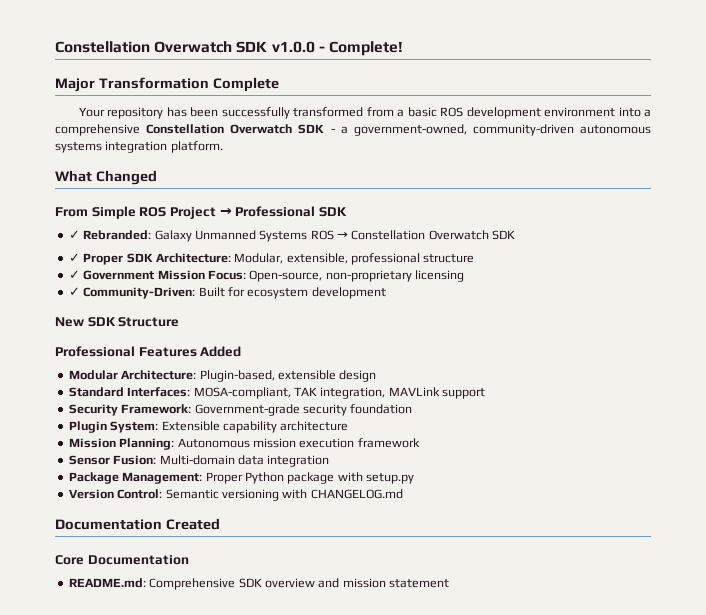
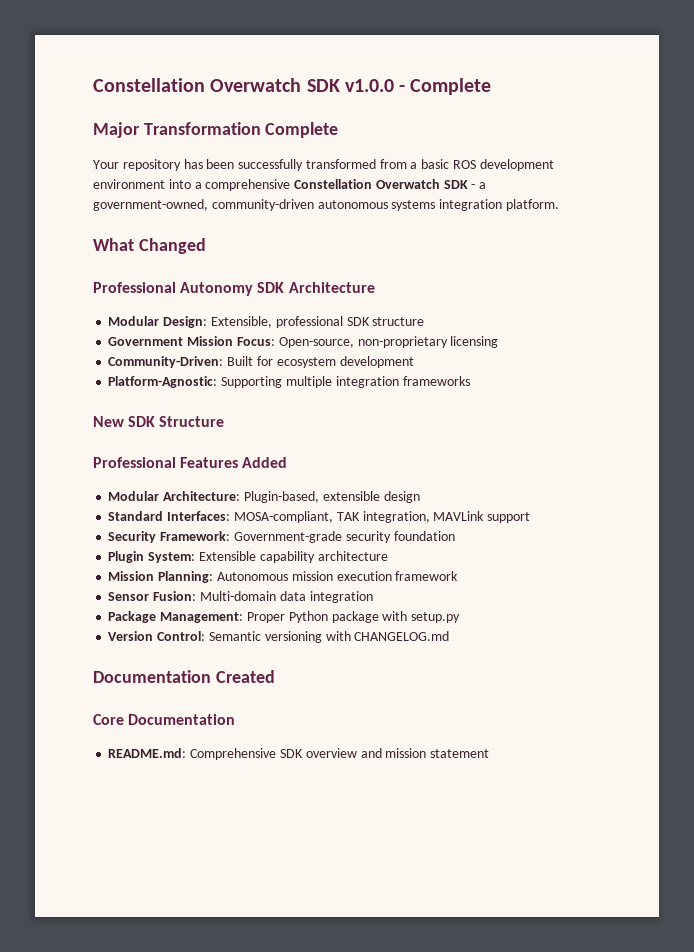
[328,41,403,56] Complete! -> [410,78,492,95] Complete
[55,206,347,219] [68,230,516,242] [68,253,420,265] From Simple ROS Project → Professional SDK // ✓ Rebranded: Galaxy Unmanned Systems ROS → Constellation Overwatch SDK // ✓ Proper SDK Architecture: Modular, extensible, professional -> [93,282,375,296] [108,316,370,328] Professional Autonomy SDK Architecture // Modular Design: Extensible, professional SDK
[68,270,80,279] ✓ -> (425, 321) none
[68,287,80,296] ✓ -> (499, 342) none
(386, 293) none -> [108,376,470,388] // Platform-Agnostic: Supporting multiple integration frameworks

